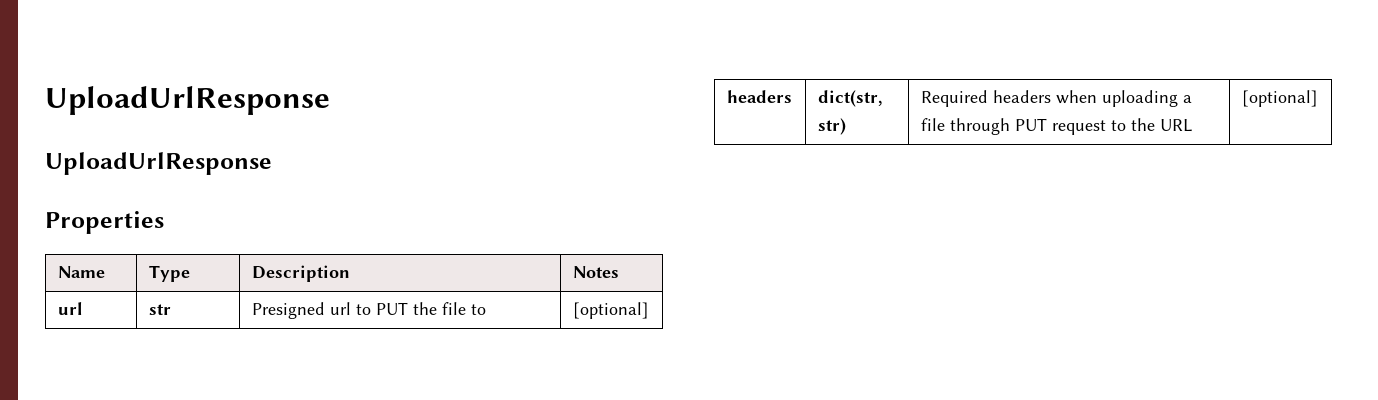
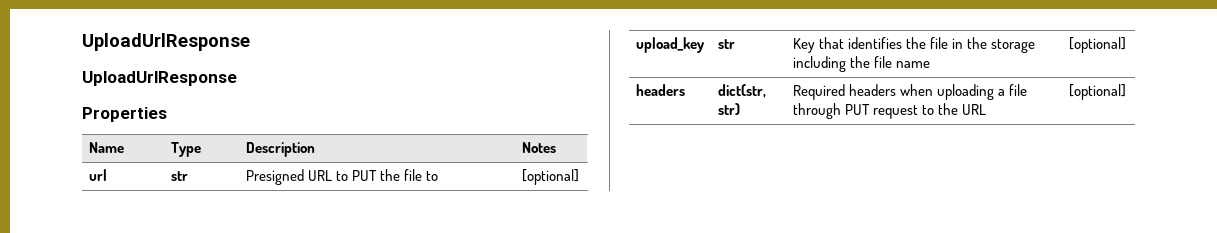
[329,302,351,315] url -> [307,170,332,181] URL
(649, 310) none -> [635,37,705,53] [717,39,735,49] [792,37,1036,53] [792,56,930,72] [1068,37,1126,53] // upload_key | str | Key that identifies the file in the storage including the file name | [optional]

